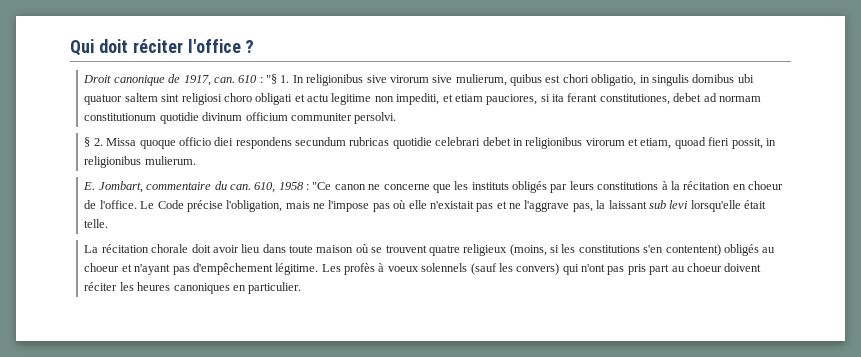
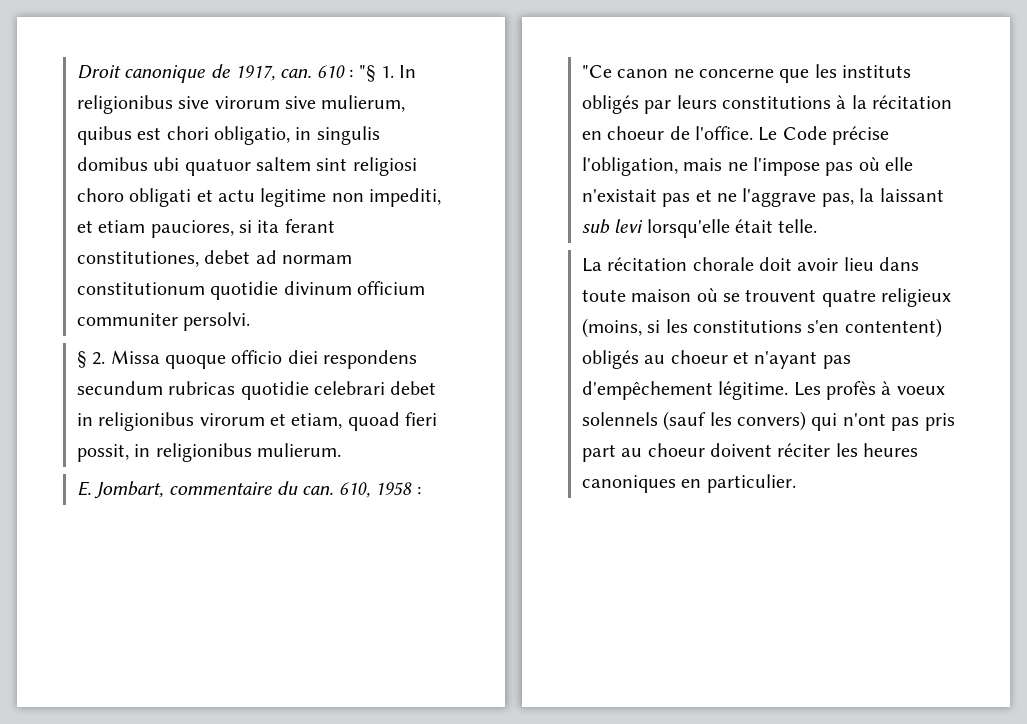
[70,39,255,56] Qui doit réciter l'office ? // -> (76, 72) none

